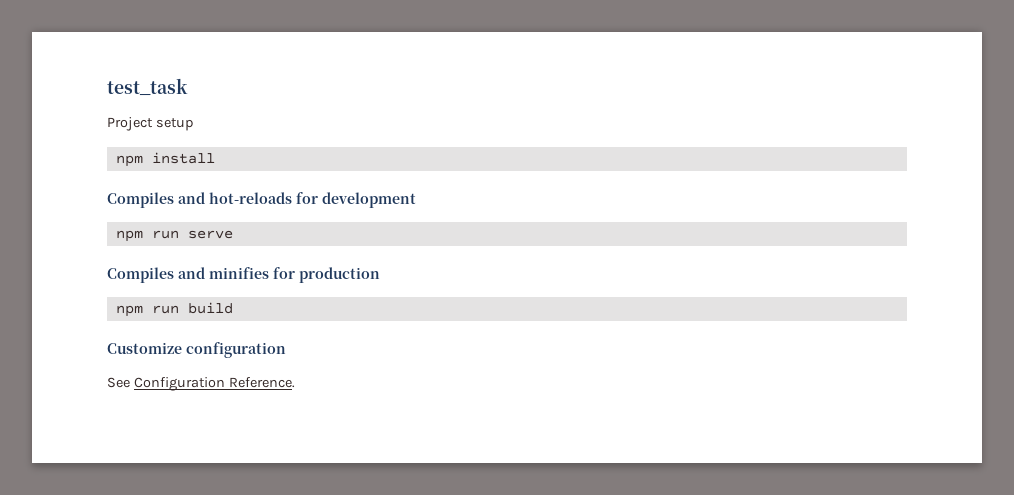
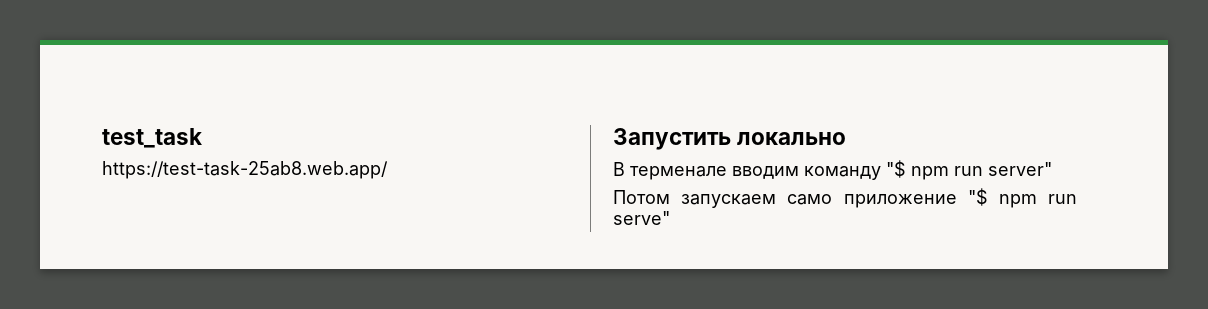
[107,117,193,131] [115,152,215,167] [107,192,416,208] [115,230,233,242] [107,267,380,283] [115,302,233,317] [107,342,286,358] [107,377,295,391] Project setup // npm install // Compiles and hot-reloads for development // npm run serve // Compiles and minifies for production // npm run build // Customize configuration // See Configuration Reference. -> [102,161,388,179] [613,128,847,150] [613,160,1052,180] [613,188,1077,208] [613,211,670,225] https://test-task-25ab8.web.app/ // Запустить локально // В терменале вводим команду "$ npm run server" // Потом запускаем само приложение "$ npm run serve"

